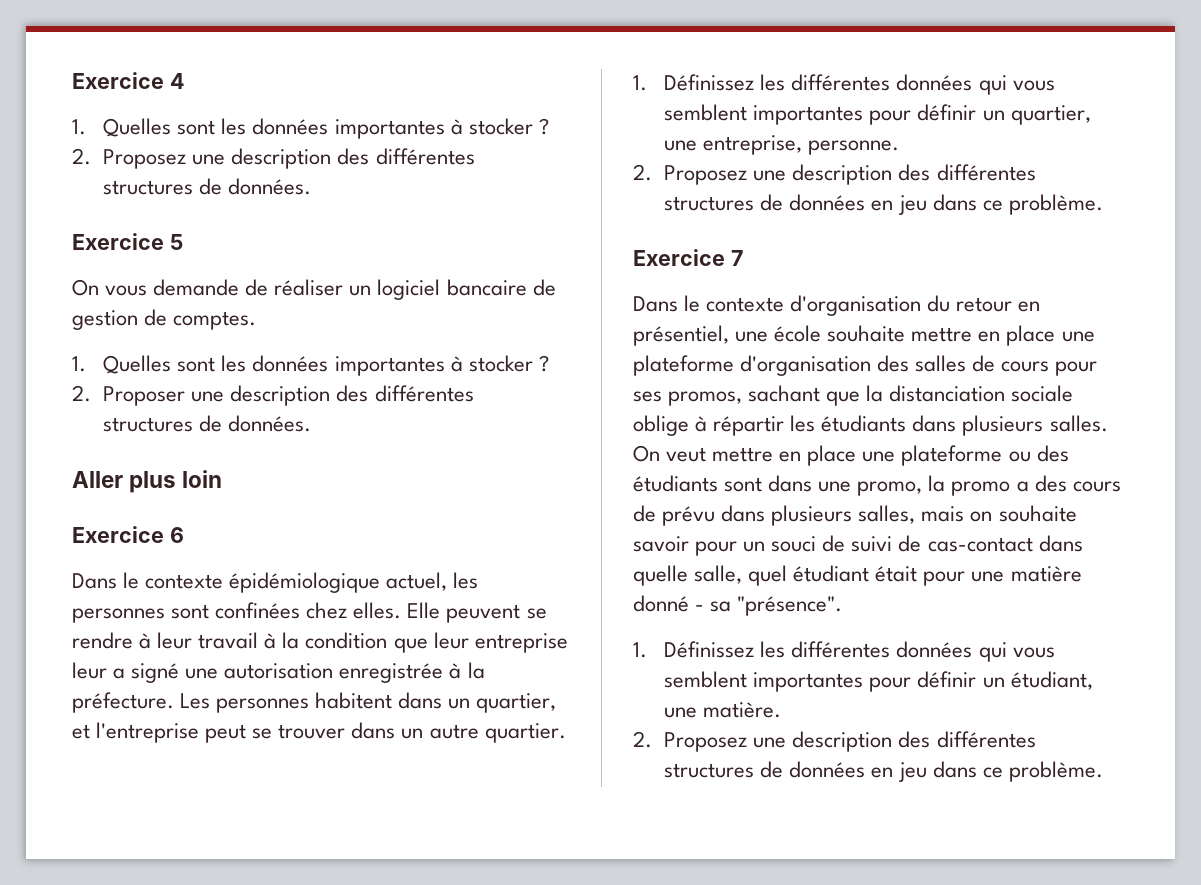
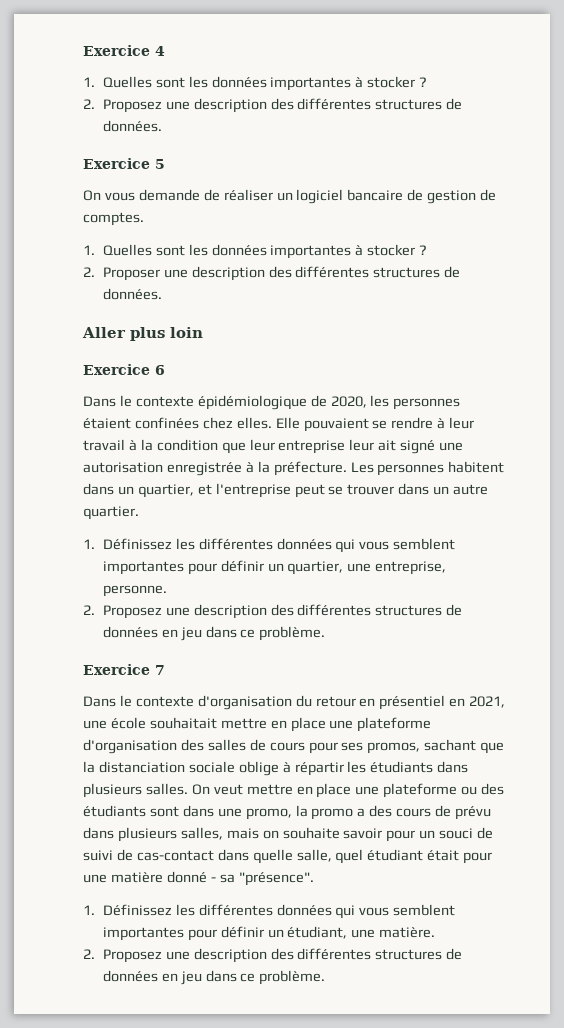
[386,572,448,591] actuel, -> [310,395,367,408] de 2020,
[171,604,210,619] sont -> [83,418,131,429] étaient
[446,604,521,623] peuvent -> [303,418,369,432] pouvaient
[113,668,126,679] a -> [378,440,397,451] ait
[633,325,729,346] présentiel, -> [379,695,506,710] présentiel en 2021,
[827,325,906,342] souhaite -> [149,717,217,729] souhaitait

